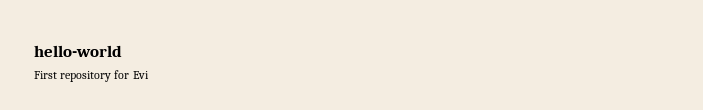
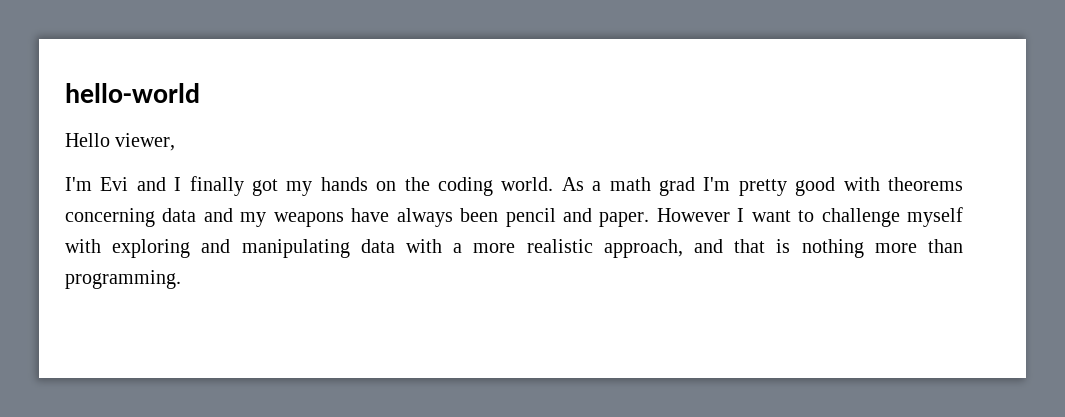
[34,70,149,82] First repository for Evi -> [65,133,176,151] [65,176,963,196] [65,207,963,227] [65,239,964,258] [65,270,181,289] Hello viewer, // I'm Evi and I finally got my hands on the coding world. As a math grad I'm pretty good with theorems concerning data and my weapons have always been pencil and paper. However I want to challenge myself with exploring and manipulating data with a more realistic approach, and that is nothing more than programming.

